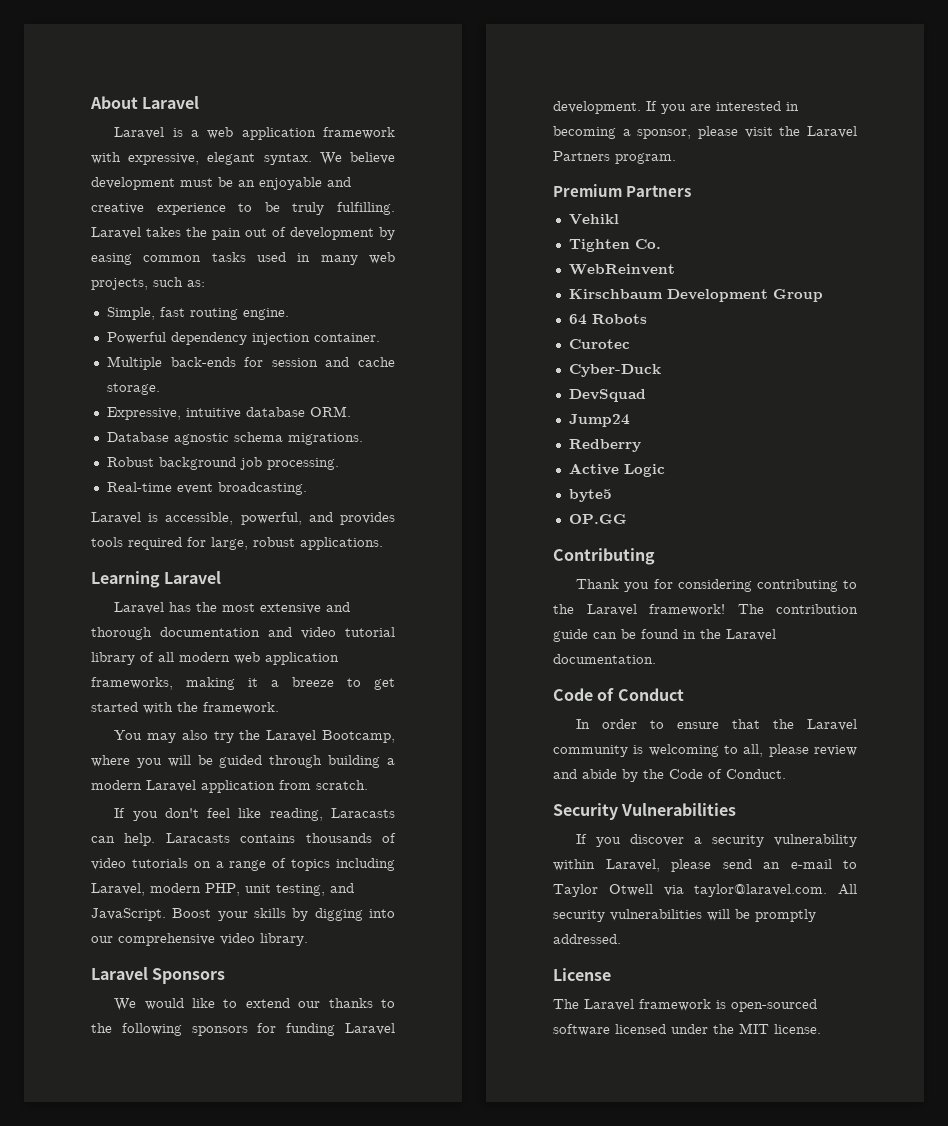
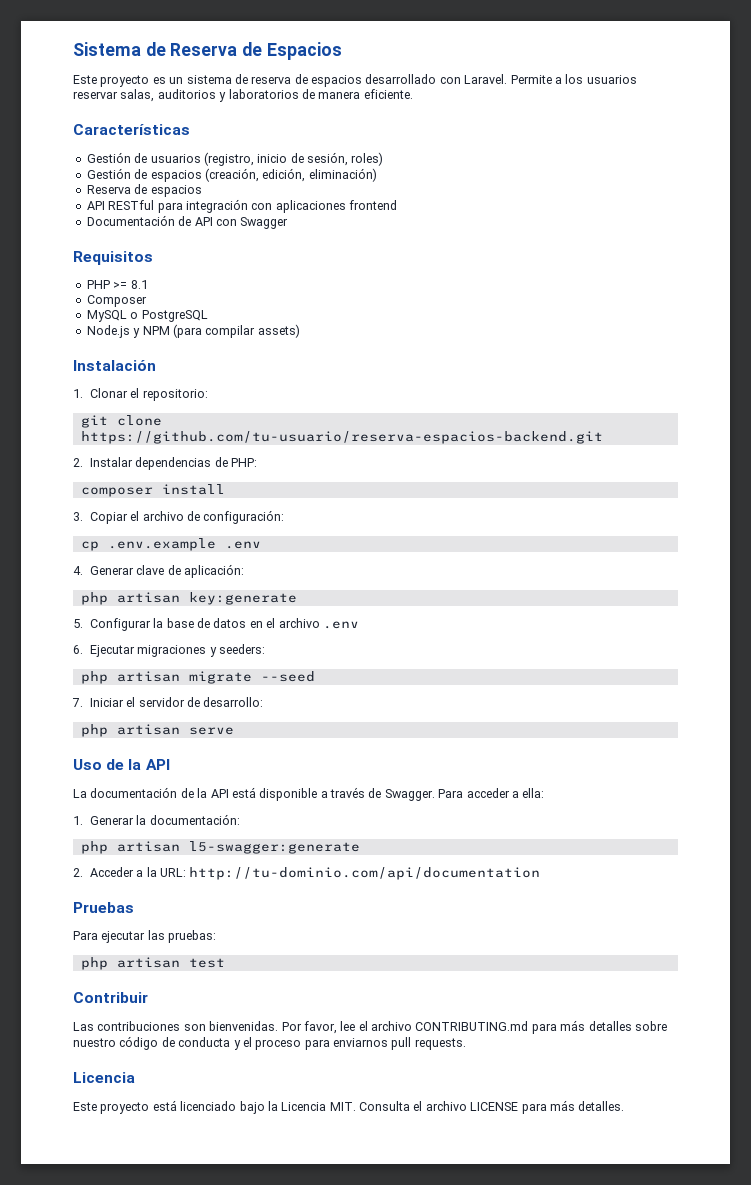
[90,96,200,109] [114,127,395,140] [91,152,395,165] [91,177,351,190] [91,202,395,215] [91,227,395,240] [91,252,395,265] [91,277,205,290] [106,307,289,320] [106,332,380,345] [106,356,396,370] [106,383,160,395] [106,406,351,420] [106,432,363,445] [106,457,339,470] [106,482,307,495] [91,512,395,525] [91,537,383,550] [91,571,222,588] [114,602,351,614] [91,627,395,640] [91,652,339,665] [91,677,395,690] [91,702,279,714] [114,730,395,743] [91,755,395,768] [91,780,368,793] [114,808,395,821] [91,833,396,846] [91,858,395,871] [91,883,354,896] [91,908,395,921] [91,933,308,946] [91,967,226,984] [114,998,395,1011] [91,1023,395,1036] [553,101,799,114] [553,126,857,139] [553,151,676,164] [553,184,692,197] [568,214,619,225] [568,239,661,252] [568,264,675,275] [568,289,823,302] [568,314,647,325] [568,339,630,349] [568,364,661,377] [568,389,646,402] [568,414,630,427] [568,439,641,452] [568,463,665,477] [568,489,612,502] [568,514,627,524] [553,548,655,565] [576,579,857,592] [553,604,858,616] [553,629,776,642] [553,654,656,664] [553,688,684,701] [576,719,857,731] [553,744,857,757] [553,769,786,782] [553,803,737,820] [576,834,857,847] [553,859,857,872] [553,884,857,897] [553,909,816,922] [553,934,621,944] [553,968,611,981] [553,999,817,1012] [553,1023,821,1036] About Laravel // Laravel is a web application framework with expressive, elegant syntax. We believe development must be an enjoyable and creative experience to be truly fulfilling. Laravel takes the pain out of development by easing common tasks used in many web projects, such as: // Simple, fast routing engine. // Powerful dependency injection container. // Multiple back-ends for session and cache storage. // Expressive, intuitive database ORM. // Database agnostic schema migrations. // Robust background job processing. // Real-time event broadcasting. // Laravel is accessible, powerful, and provides tools required for large, robust applications. // Learning Laravel // Laravel has the most extensive and thorough documentation and video tutorial library of all modern web application frameworks, making it a breeze to get started with the framework. // You may also try the Laravel Bootcamp, where you will be guided through building a modern Laravel application from scratch. // If you don't feel like reading, Laracasts can help. Laracasts contains thousands of video tutorials on a range of topics including Laravel, modern PHP, unit testing, and JavaScript. Boost your skills by digging into our comprehensive video library. // Laravel Sponsors // We would like to extend our thanks to the following sponsors for funding Laravel development. If you are interested in becoming a sponsor, please visit the Laravel Partners program. // Premium Partners // Vehikl // Tighten Co. // WebReinvent // Kirschbaum Development Group // 64 Robots // Curotec // Cyber-Duck // DevSquad // Jump24 // Redberry // Active Logic // byte5 // OP.GG // Contributing // Thank you for considering contributing to the Laravel framework! The contribution guide can be found in the Laravel documentation. // Code of Conduct // In order to ensure that the Laravel community is welcoming to all, please review and abide by the Code of Conduct. // Security Vulnerabilities // If you discover a security vulnerability within Laravel, please send an e-mail to Taylor Otwell via taylor@laravel.com. All security vulnerabilities will be promptly addressed. // License // The Laravel framework is open-sourced software licensed under the MIT license. -> [73,42,342,60] [73,74,637,87] [73,89,413,102] [73,124,190,135] [86,152,384,166] [86,168,377,182] [86,184,202,197] [86,199,397,213] [86,215,289,229] [73,251,153,265] [86,280,148,289] [86,295,147,307] [86,310,208,322] [86,324,300,338] [73,360,156,371] [73,388,208,401] [80,415,162,428] [80,431,603,444] [73,457,258,470] [80,484,225,497] [73,510,285,524] [80,538,261,551] [73,564,245,578] [80,592,297,605] [73,618,359,631] [73,644,266,657] [80,671,315,684] [72,697,264,707] [80,724,234,737] [73,759,170,770] [73,787,545,801] [73,814,240,825] [80,841,360,854] [73,867,541,880] [73,902,134,913] [73,930,217,943] [80,957,225,970] [73,992,148,1003] [73,1020,667,1034] [73,1036,466,1050] [73,1072,135,1083] [73,1100,625,1114] Sistema de Reserva de Espacios // Este proyecto es un sistema de reserva de espacios desarrollado con Laravel. Permite a los usuarios reservar salas, auditorios y laboratorios de manera eficiente. // Características // Gestión de usuarios (registro, inicio de sesión, roles) // Gestión de espacios (creación, edición, eliminación) // Reserva de espacios // API RESTful para integración con aplicaciones frontend // Documentación de API con Swagger // Requisitos // PHP >= 8.1 // Composer // MySQL o PostgreSQL // Node.js y NPM (para compilar assets) // Instalación // 1. Clonar el repositorio: // git clone https://github.com/tu-usuario/reserva-espacios-backend.git // 2. Instalar dependencias de PHP: // composer install // 3. Copiar el archivo de configuración: // cp .env.example .env // 4. Generar clave de aplicación: // php artisan key:generate // 5. Configurar la base de datos en el archivo .env // 6. Ejecutar migraciones y seeders: // php artisan migrate --seed // 7. Iniciar el servidor de desarrollo: // php artisan serve // Uso de la API // La documentación de la API está disponible a través de Swagger. Para acceder a ella: // 1. Generar la documentación: // php artisan l5-swagger:generate // 2. Acceder a la URL: http://tu-dominio.com/api/documentation // Pruebas // Para ejecutar las pruebas: // php artisan test // Contribuir // Las contribuciones son bienvenidas. Por favor, lee el archivo CONTRIBUTING.md para más detalles sobre nuestro código de conducta y el proceso para enviarnos pull requests. // Licencia // Este proyecto está licenciado bajo la Licencia MIT. Consulta el archivo LICENSE para más detalles.

